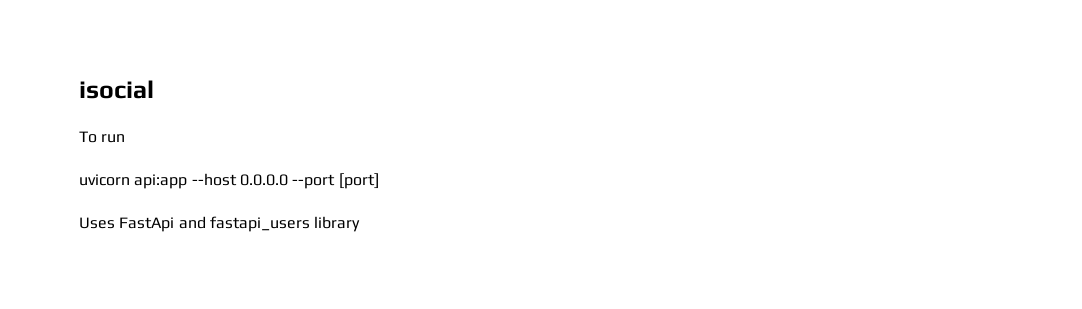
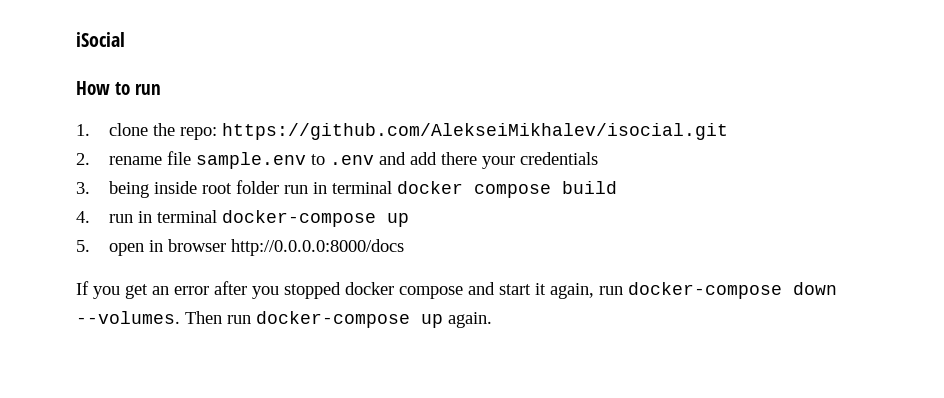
[79,80,154,99] [79,131,126,143] [79,173,379,189] [79,216,361,232] isocial // To run // uvicorn api:app --host 0.0.0.0 --port [port] // Uses FastApi and fastapi_users library -> [76,32,125,47] [76,81,161,95] [76,123,729,140] [76,151,599,169] [76,180,618,198] [76,210,410,227] [76,239,405,256] [76,281,837,299] [76,311,492,328] iSocial // How to run // 1. clone the repo: https://github.com/AlekseiMikhalev/isocial.git // 2. rename file sample.env to .env and add there your credentials // 3. being inside root folder run in terminal docker compose build // 4. run in terminal docker-compose up // 5. open in browser http://0.0.0.0:8000/docs // If you get an error after you stopped docker compose and start it again, run docker-compose down --volumes. Then run docker-compose up again.

